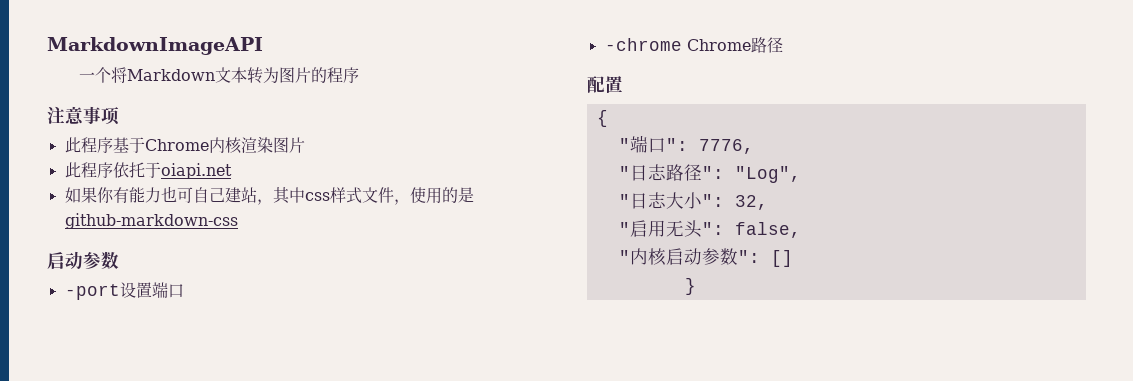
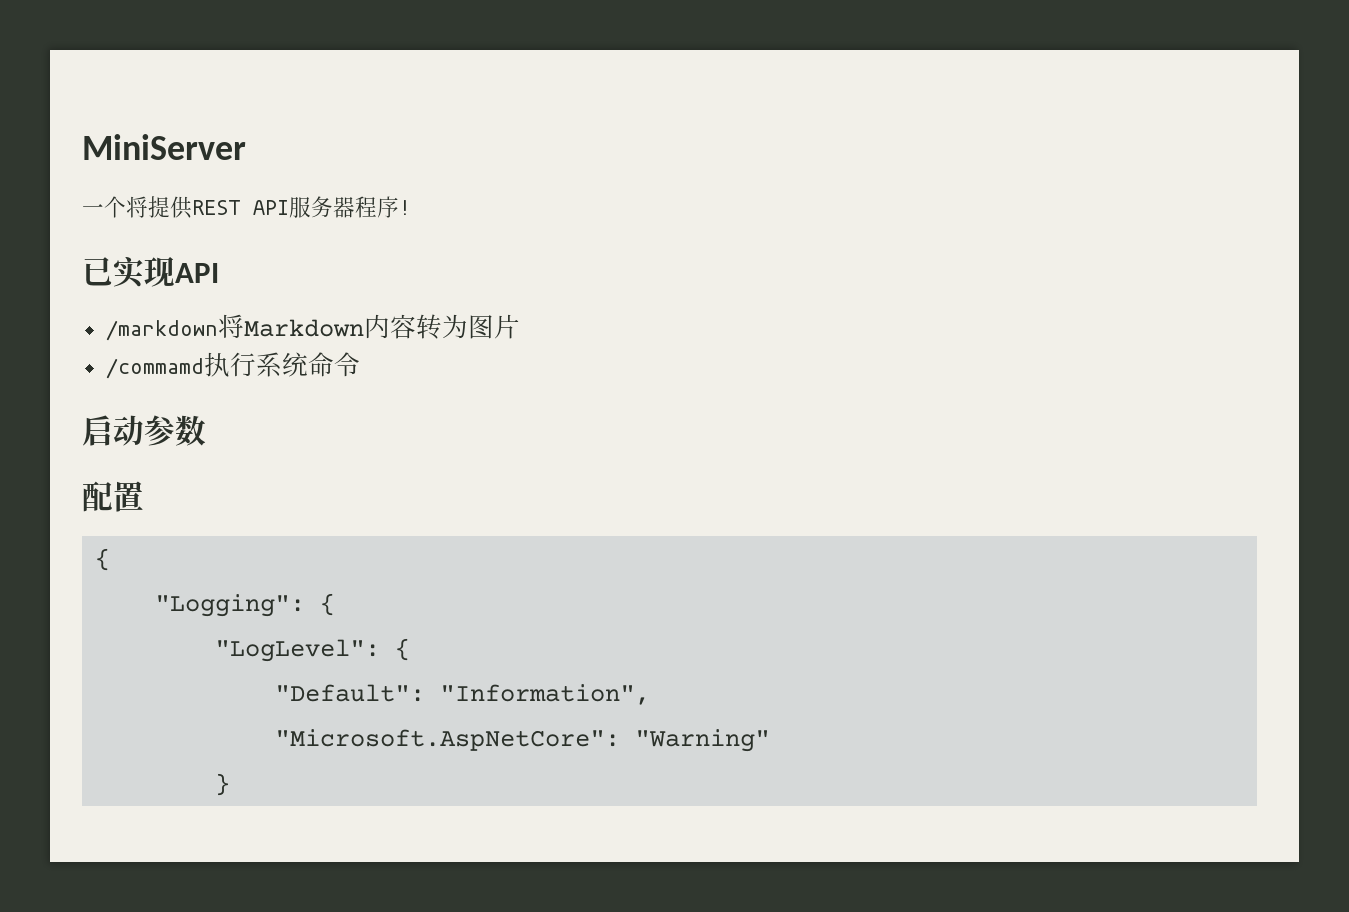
[47,37,263,55] MarkdownImageAPI -> [82,134,246,160] MiniServer
[126,67,359,84] [47,106,120,125] [64,137,305,154] [64,162,232,179] [64,186,474,205] [64,213,238,229] [47,251,119,270] [64,282,184,300] [604,37,783,53] [587,76,623,93] [596,110,608,127] [618,135,754,154] [618,164,801,183] [618,192,768,210] [618,220,801,238] [618,248,793,267] Markdown文本转为图片的程序 // 注意事项 // 此程序基于Chrome内核渲染图片 // 此程序依托于oiapi.net // 如果你有能力也可自己建站，其中css样式文件，使用的是github-markdown-css // 启动参数 // -port设置端口 // -chrome Chrome路径 // 配置 // { // "端口": 7776, // "日志路径": "Log", // "日志大小": 32, // "启用无头": false, // "内核启动参数": [] -> [148,196,411,219] [82,257,219,289] [105,314,520,341] [105,352,360,379] [82,415,206,446] [82,481,144,512] [94,548,110,571] [154,593,335,617] [214,638,410,662] [274,684,650,705] [274,729,770,752] 提供REST API服务器程序! // 已实现API // /markdown将Markdown内容转为图片 // /commamd执行系统命令 // 启动参数 // 配置 // { // "Logging": { // "LogLevel": { // "Default": "Information", // "Microsoft.AspNetCore": "Warning"

